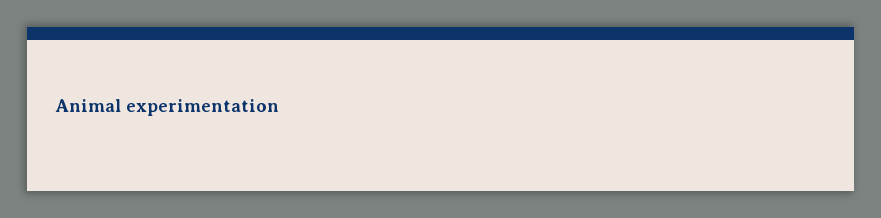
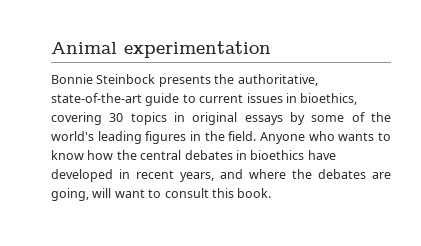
(279, 107) none -> [51,74,318,87] [51,93,358,106] [51,112,391,125] [51,131,391,144] [51,150,336,160] [51,169,391,182] [51,188,272,201] // Bonnie Steinbock presents the authoritative, state-of-the-art guide to current issues in bioethics, covering 30 topics in original essays by some of the world's leading figures in the field. Anyone who wants to know how the central debates in bioethics have developed in recent years, and where the debates are going, will want to consult this book.

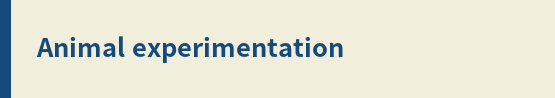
[51,74,318,87] [51,93,358,106] [51,112,391,125] [51,131,391,144] [51,150,336,160] [51,169,391,182] [51,188,272,201] // Bonnie Steinbock presents the authoritative, state-of-the-art guide to current issues in bioethics, covering 30 topics in original essays by some of the world's leading figures in the field. Anyone who wants to know how the central debates in bioethics have developed in recent years, and where the debates are going, will want to consult this book. -> (344, 49) none

